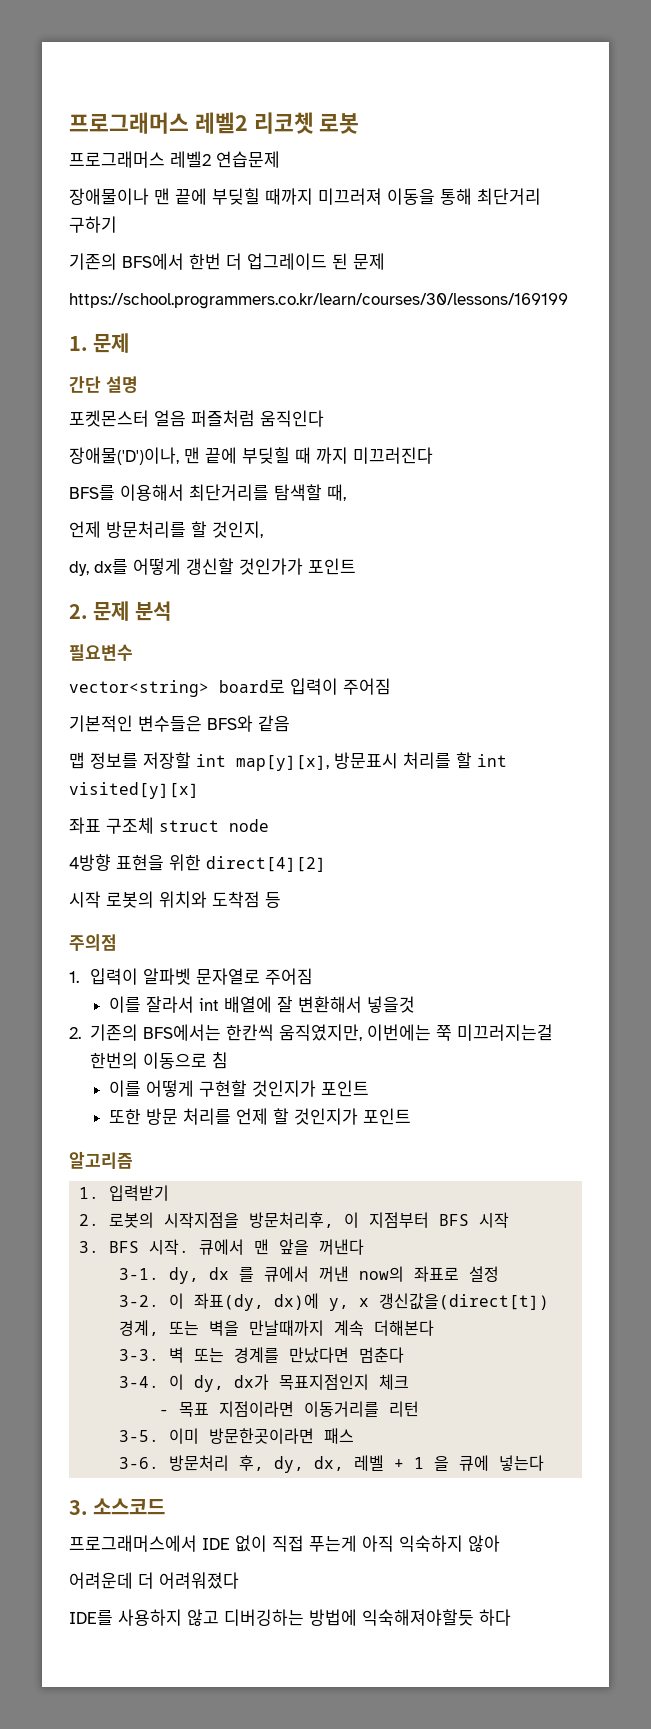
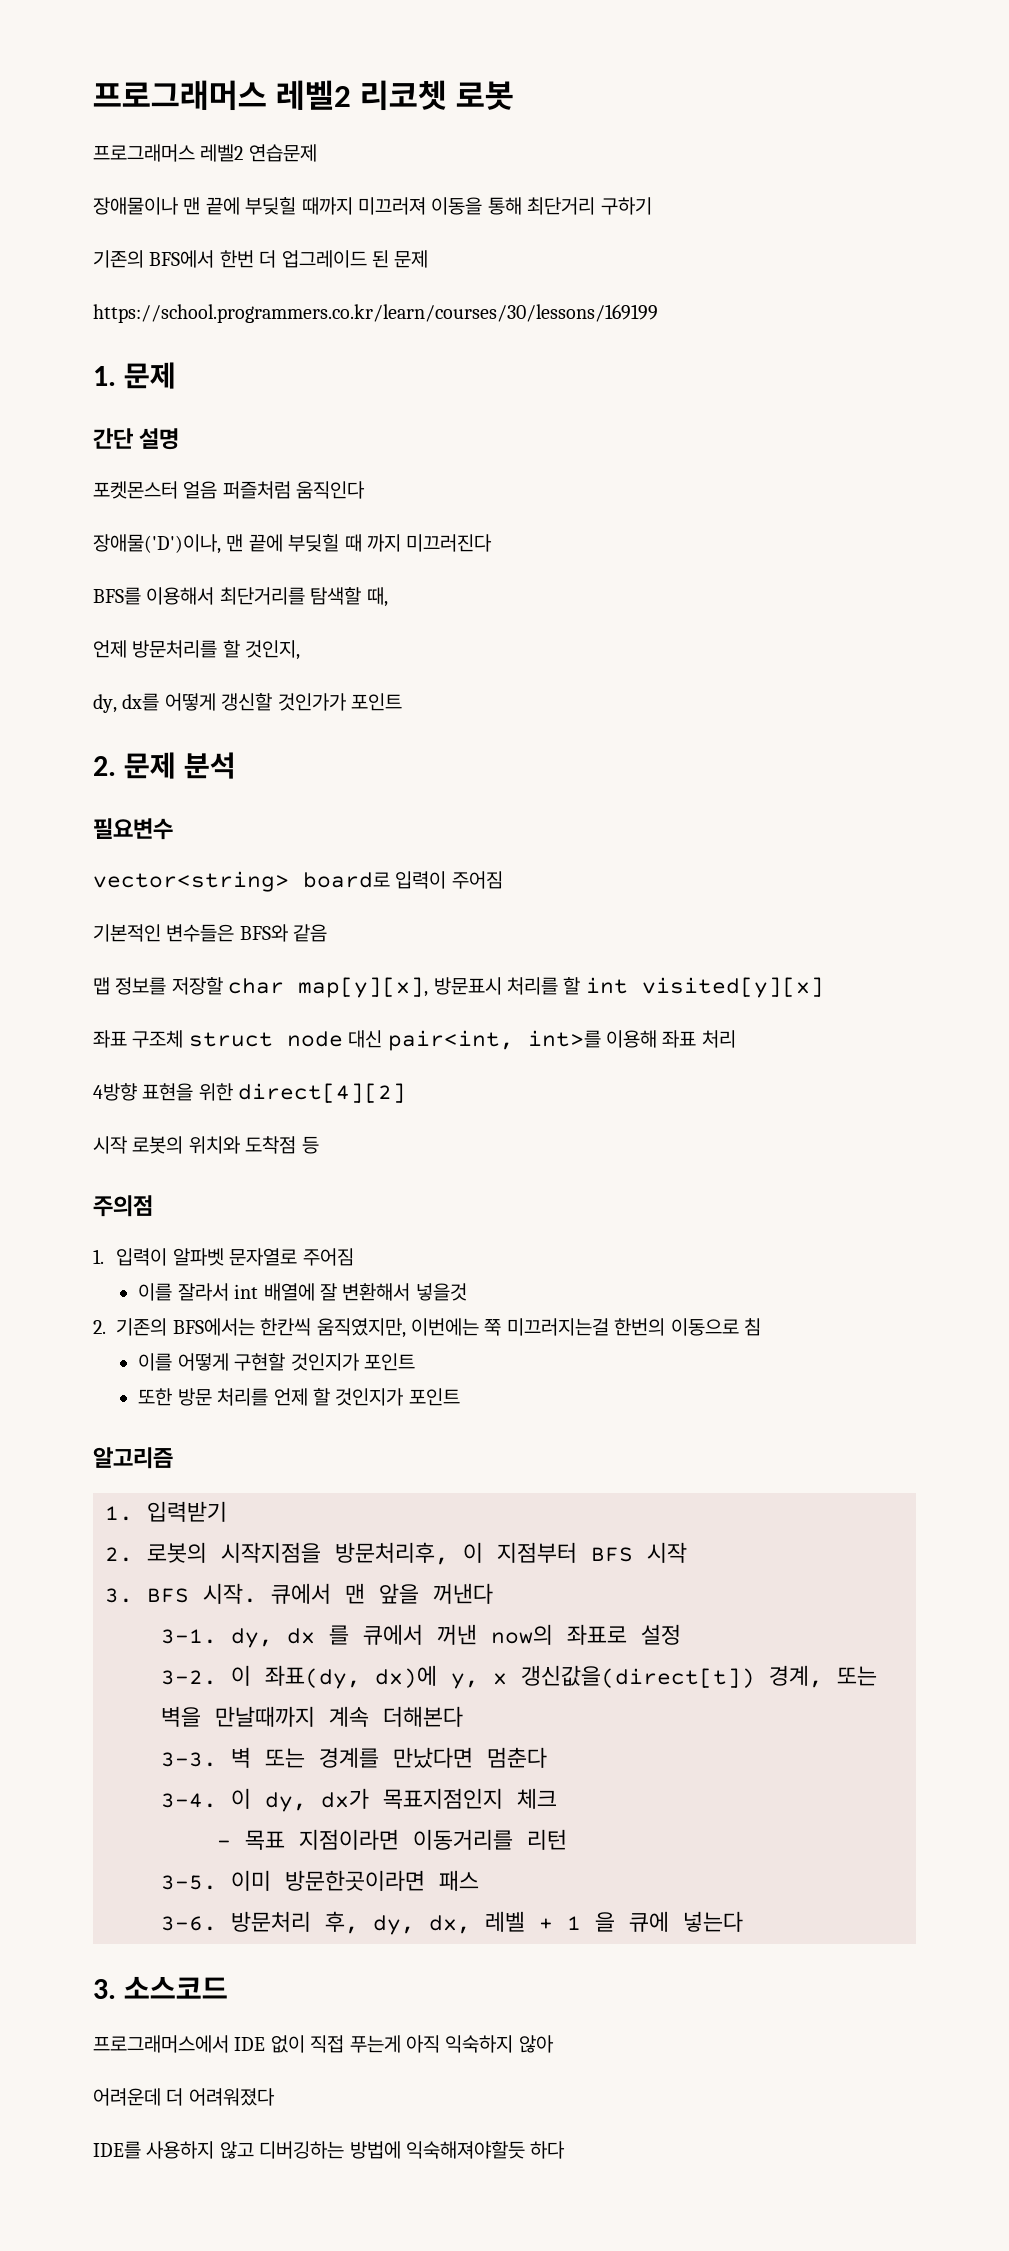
[196,754,226,767] int -> [228,978,285,994] char
(269, 825) none -> [348,1030,736,1051] 대신 pair<int, int>를 이용해 좌표 처리

